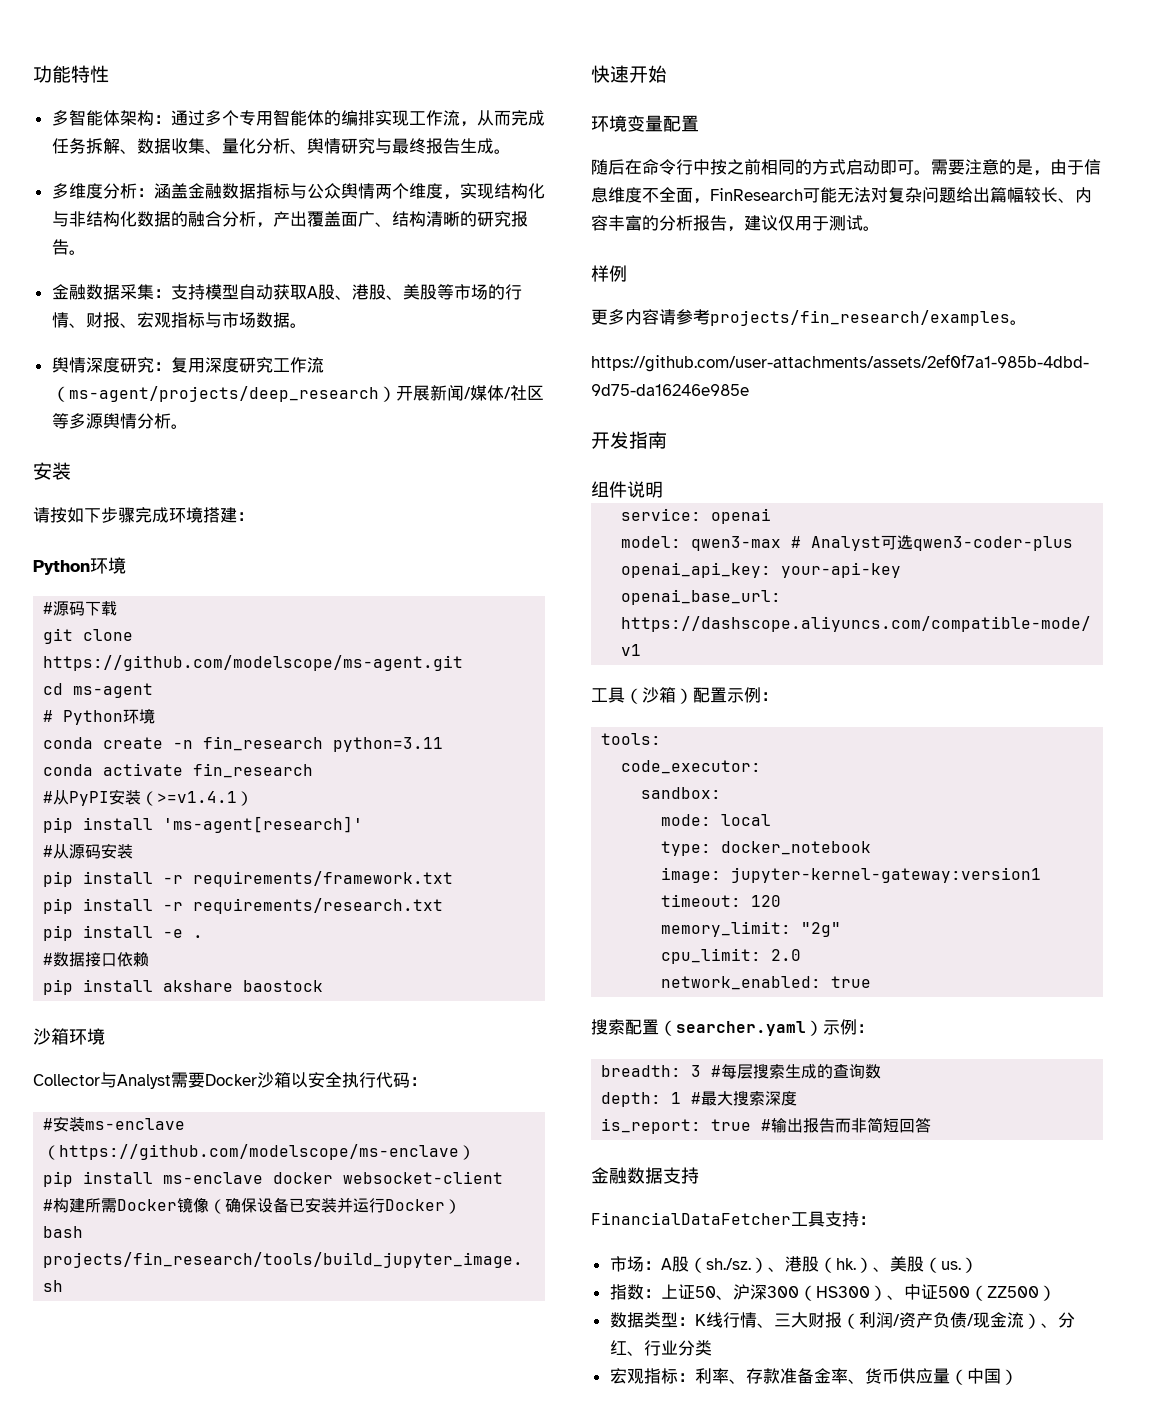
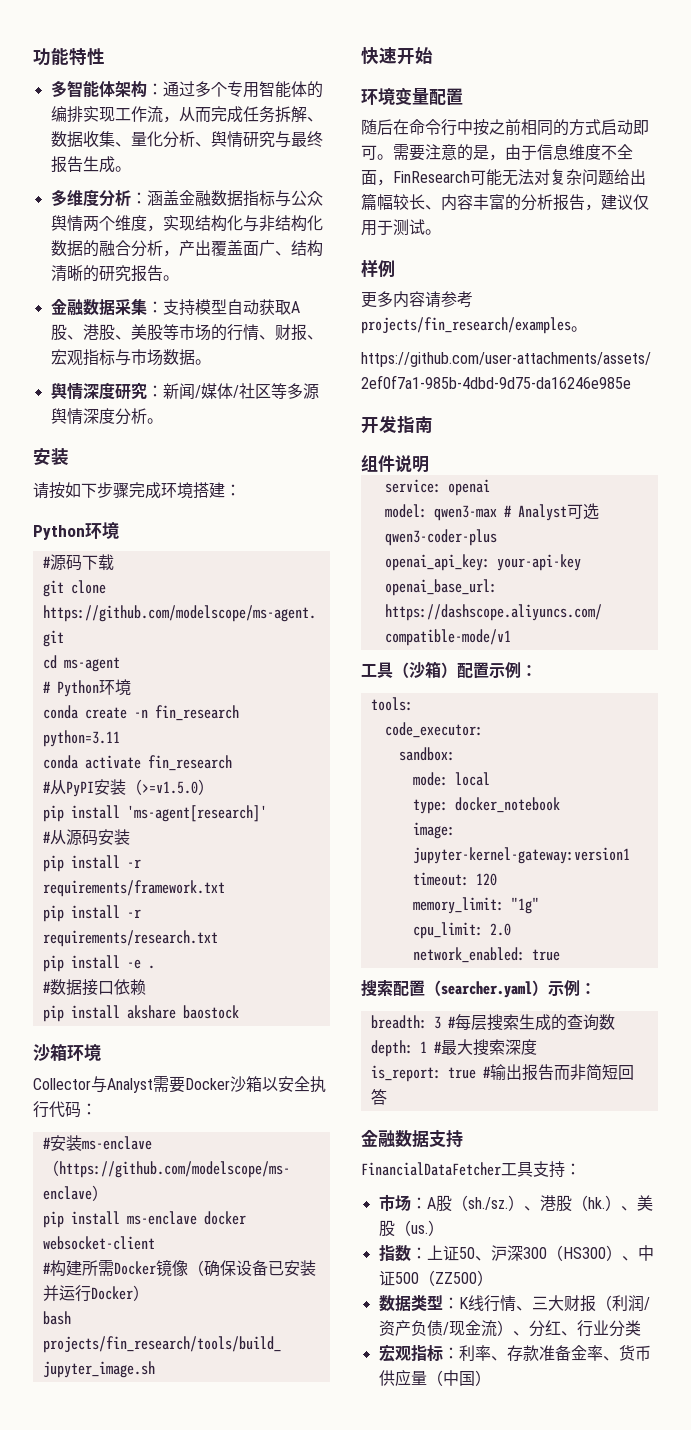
[170,357,324,373] [51,385,430,402] 复用深度研究工作流（ms-agent/projects/deep_research）开展 -> (163, 391) none
(137, 421) none -> [82,408,115,424] 深度
[157,791,238,803] >=v1.4.1 -> [141,781,198,794] >=v1.5.0
[801,922,842,937] "2g" -> [510,897,539,914] "1g"

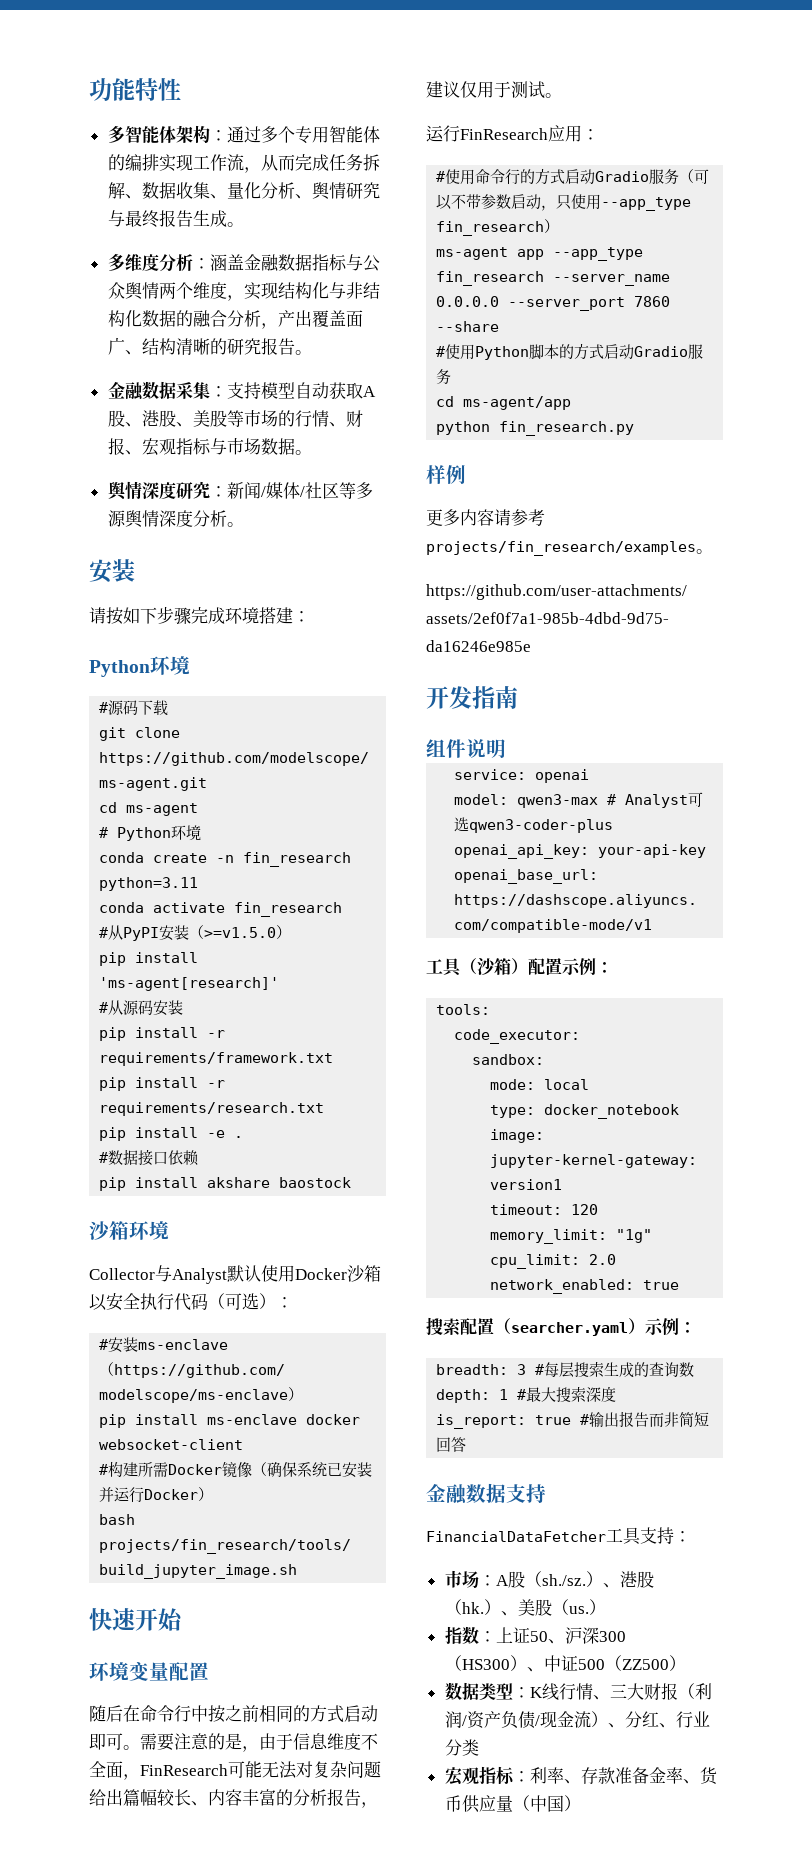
[153,1076,185,1093] 需要 -> [227,1265,295,1282] 默认使用
(81, 1109) none -> [208,1293,276,1310] （可选）
[235,1260,268,1276] 设备 -> [297,1462,328,1477] 系统
(441, 232) none -> [426,125,599,142] [436,168,710,185] [436,194,692,211] [436,219,560,236] [436,247,644,261] [436,271,671,286] [436,296,671,311] [436,321,500,332] [436,343,704,360] [436,369,452,385] [436,396,572,410] [436,421,635,436] // 运行FinResearch应用： // #使用命令行的方式启动Gradio服务（可以不带参数启动，只使用--app_type fin_research） // ms-agent app --app_type fin_research --server_name 0.0.0.0 --server_port 7860 --share // #使用Python脚本的方式启动Gradio服务 // cd ms-agent/app // python fin_research.py

